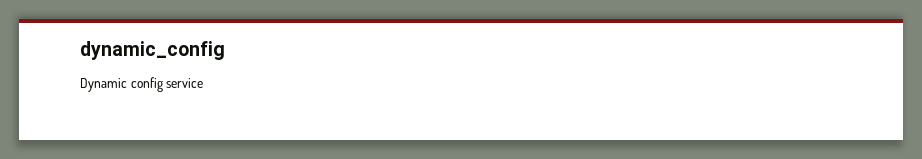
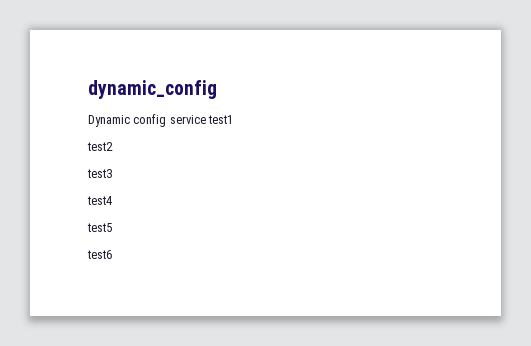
(204, 83) none -> [208,115,234,124] [87,142,113,151] [87,169,112,178] [87,196,112,205] [87,223,112,232] [87,250,112,259] test1 // test2 // test3 // test4 // test5 // test6

